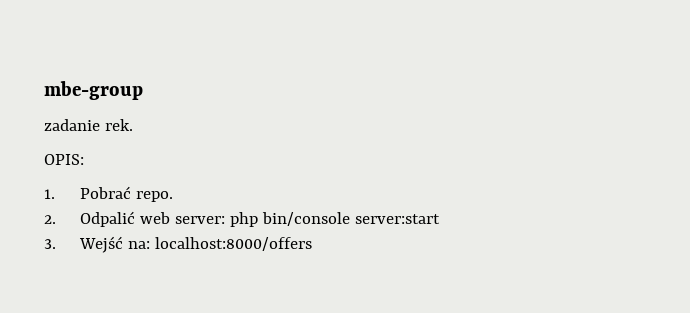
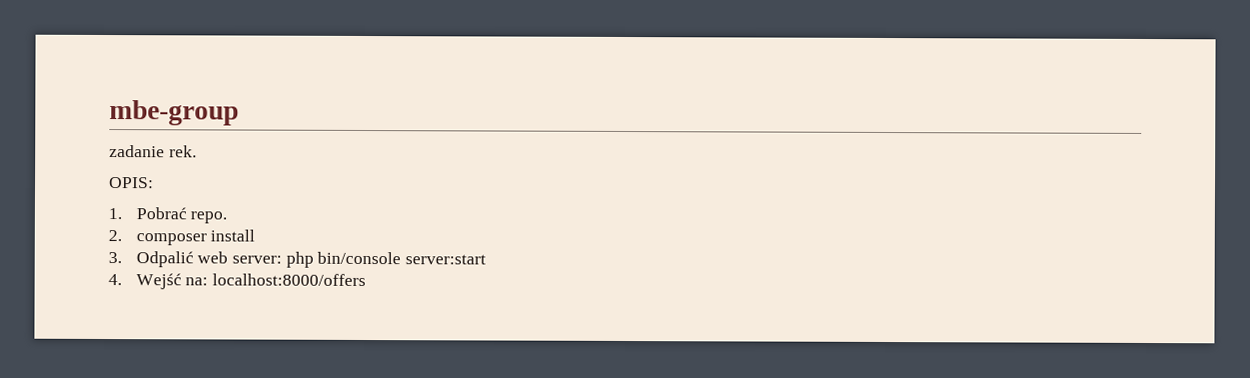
(56, 219) none -> [135,229,256,246] [108,252,122,264] composer install // 3.
[44,239,56,249] 3. -> [108,274,122,286] 4.

